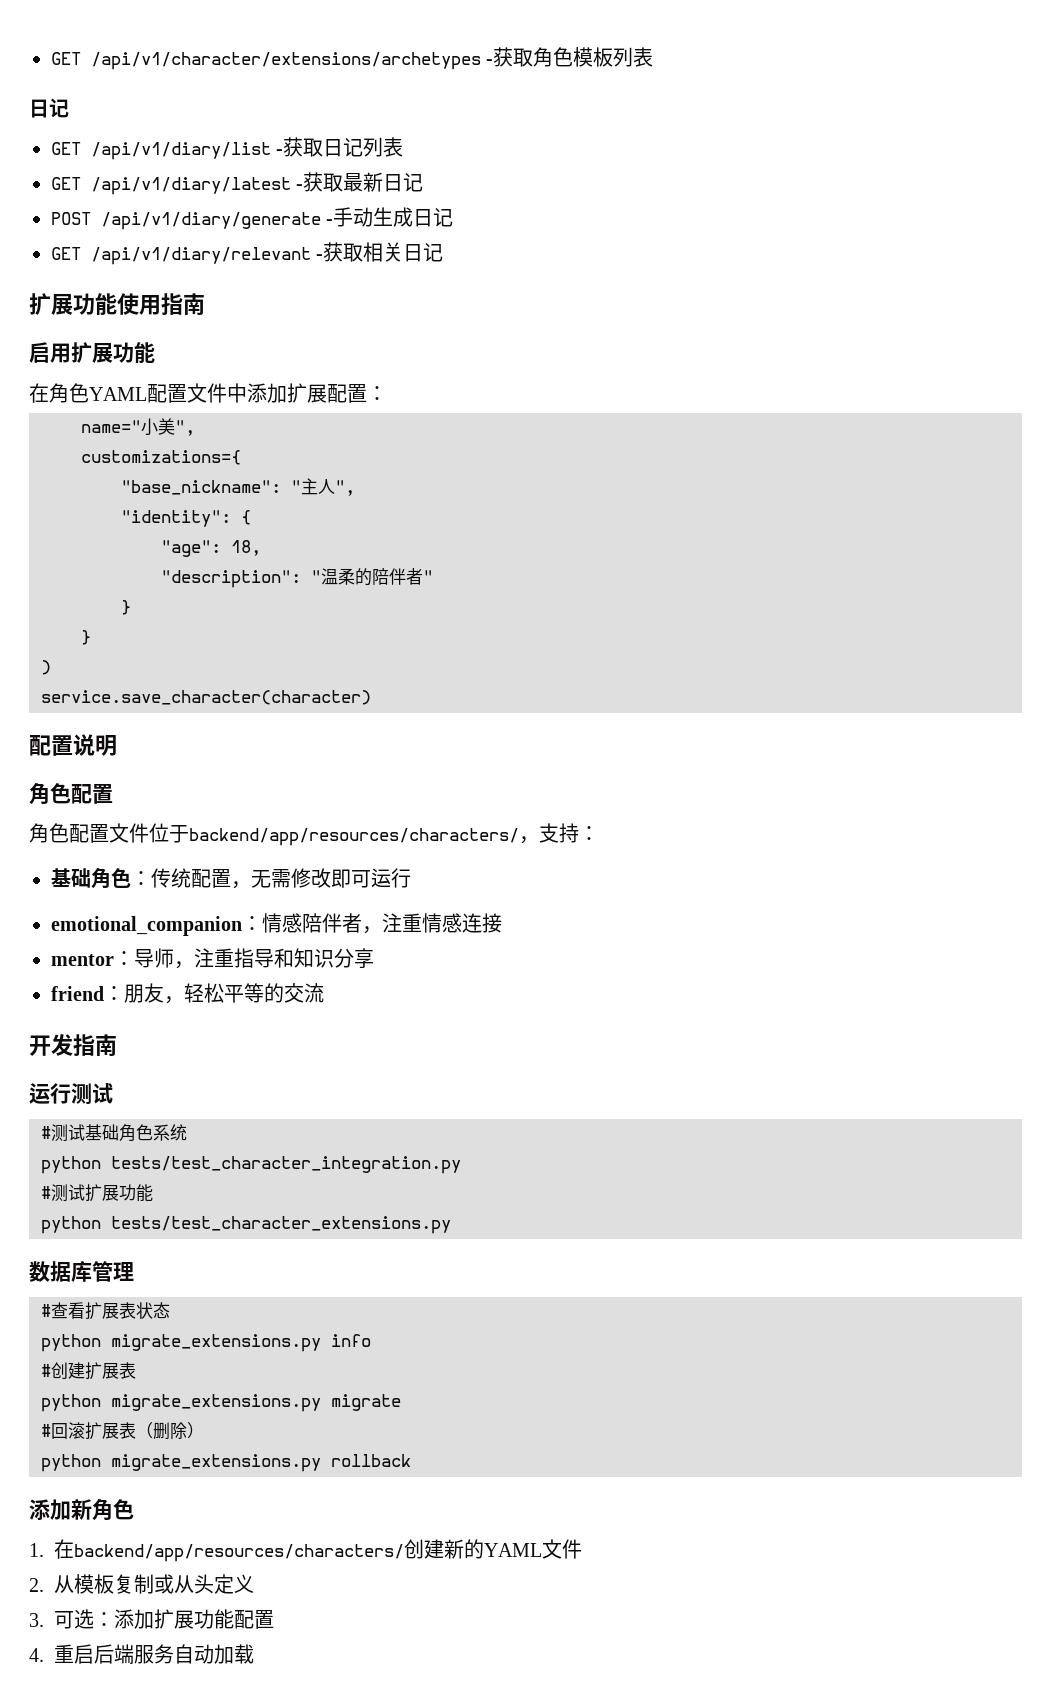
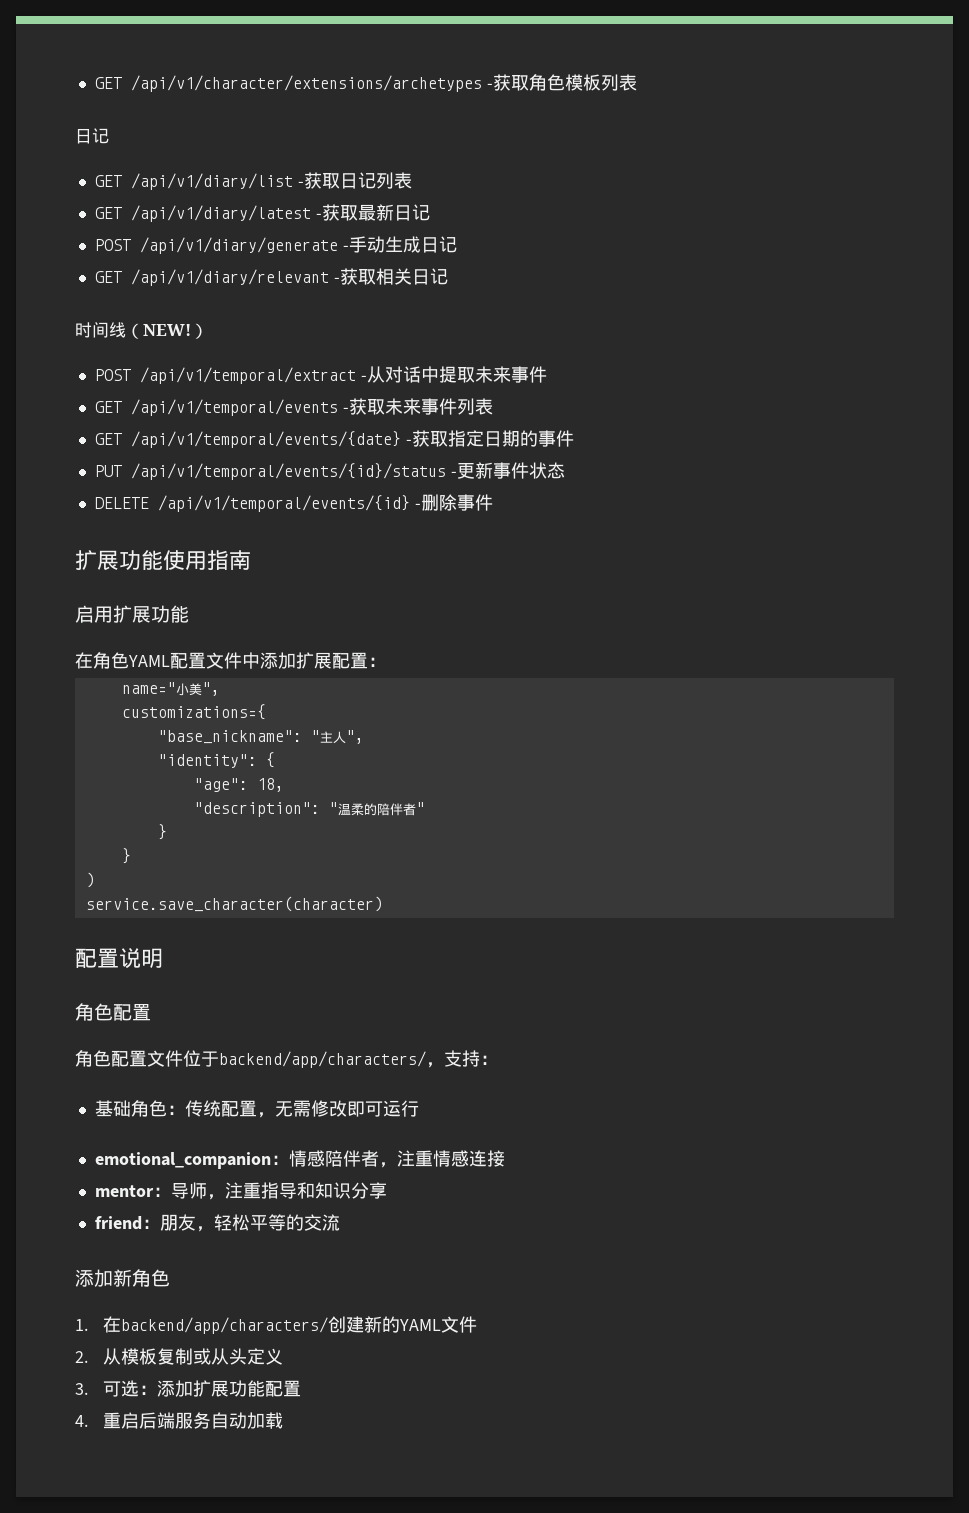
(444, 252) none -> [75,322,208,339] [94,366,547,384] [94,398,493,416] [94,430,574,448] [94,462,565,480] [94,494,493,512] // 时间线（NEW!） // POST /api/v1/temporal/extract -从对话中提取未来事件 // GET /api/v1/temporal/events -获取未来事件列表 // GET /api/v1/temporal/events/{date} -获取指定日期的事件 // PUT /api/v1/temporal/events/{id}/status -更新事件状态 // DELETE /api/v1/temporal/events/{id} -删除事件
[189,828,519,846] backend/app/resources/characters/ -> [219,1051,426,1068] backend/app/characters/
[29,1034,117,1056] [29,1083,113,1104] [41,1124,187,1142] [41,1156,461,1174] [41,1184,153,1202] [41,1216,451,1234] [29,1261,134,1282] [41,1302,170,1320] [41,1334,371,1352] [41,1362,136,1380] [41,1394,401,1412] [41,1422,204,1440] [41,1454,411,1472] // 开发指南 // 运行测试 // #测试基础角色系统 // python tests/test_character_integration.py // #测试扩展功能 // python tests/test_character_extensions.py // 数据库管理 // #查看扩展表状态 // python migrate_extensions.py info // #创建扩展表 // python migrate_extensions.py migrate // #回滚扩展表（删除） // python migrate_extensions.py rollback -> (340, 1222) none
[74,1544,404,1562] backend/app/resources/characters/ -> [121,1317,329,1334] backend/app/characters/

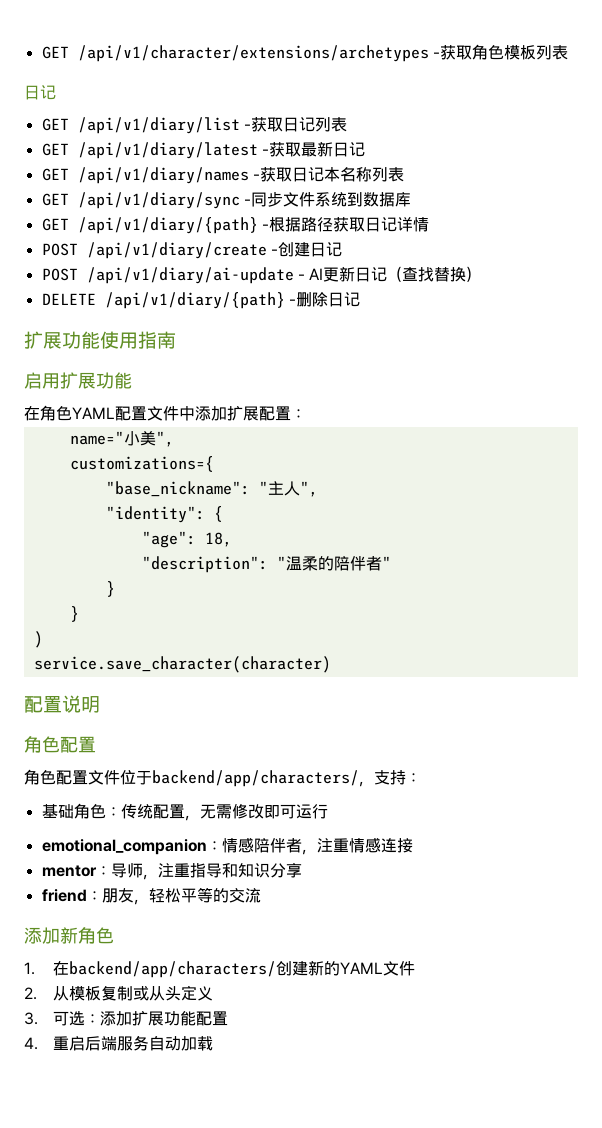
[94,236,457,254] [94,268,448,286] [75,322,208,339] [94,366,547,384] [94,398,493,416] [94,430,574,448] [94,462,565,480] // POST /api/v1/diary/generate -手动生成日记 // GET /api/v1/diary/relevant -获取相关日记 // 时间线（NEW!） // POST /api/v1/temporal/extract -从对话中提取未来事件 // GET /api/v1/temporal/events -获取未来事件列表 // GET /api/v1/temporal/events/{date} -获取指定日期的事件 // PUT /api/v1/temporal/events/{id}/status -更新事件状态 -> [41,167,404,184] [41,192,411,209] [41,217,429,234] [41,242,342,259] [41,266,482,284] // GET /api/v1/diary/names -获取日记本名称列表 // GET /api/v1/diary/sync -同步文件系统到数据库 // GET /api/v1/diary/{path} -根据路径获取日记详情 // POST /api/v1/diary/create -创建日记 // POST /api/v1/diary/ai-update - AI更新日记（查找替换）
[157,495,410,512] /api/v1/temporal/events/{id} -> [104,292,285,309] /api/v1/diary/{path}
[456,494,493,511] 事件 -> [327,292,360,307] 日记

